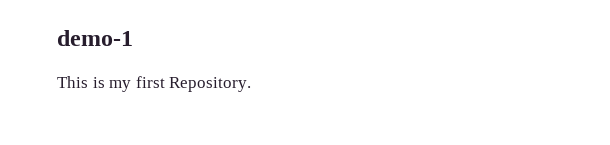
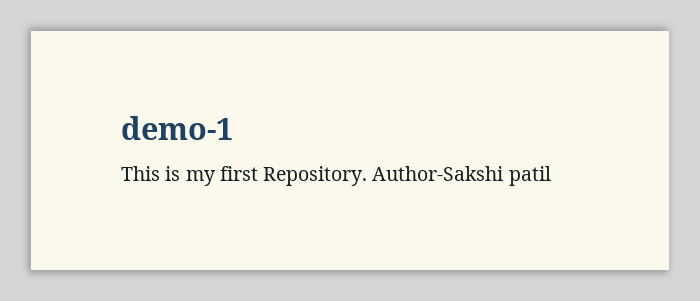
(252, 84) none -> [372,166,551,186] Author-Sakshi patil

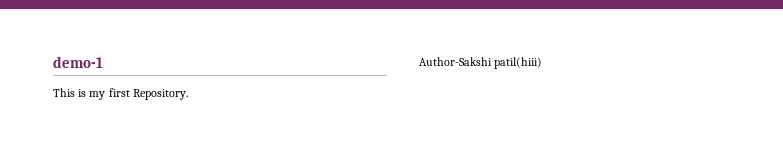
[372,166,551,186] Author-Sakshi patil -> [419,57,543,69] // Author-Sakshi patil(hiii)

